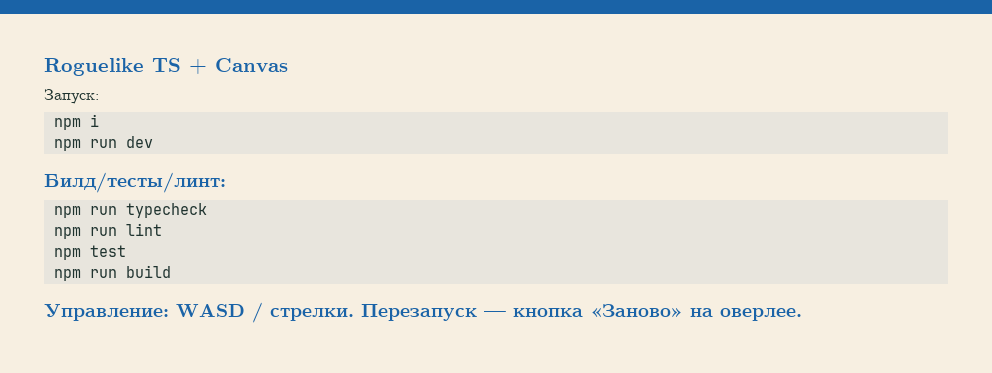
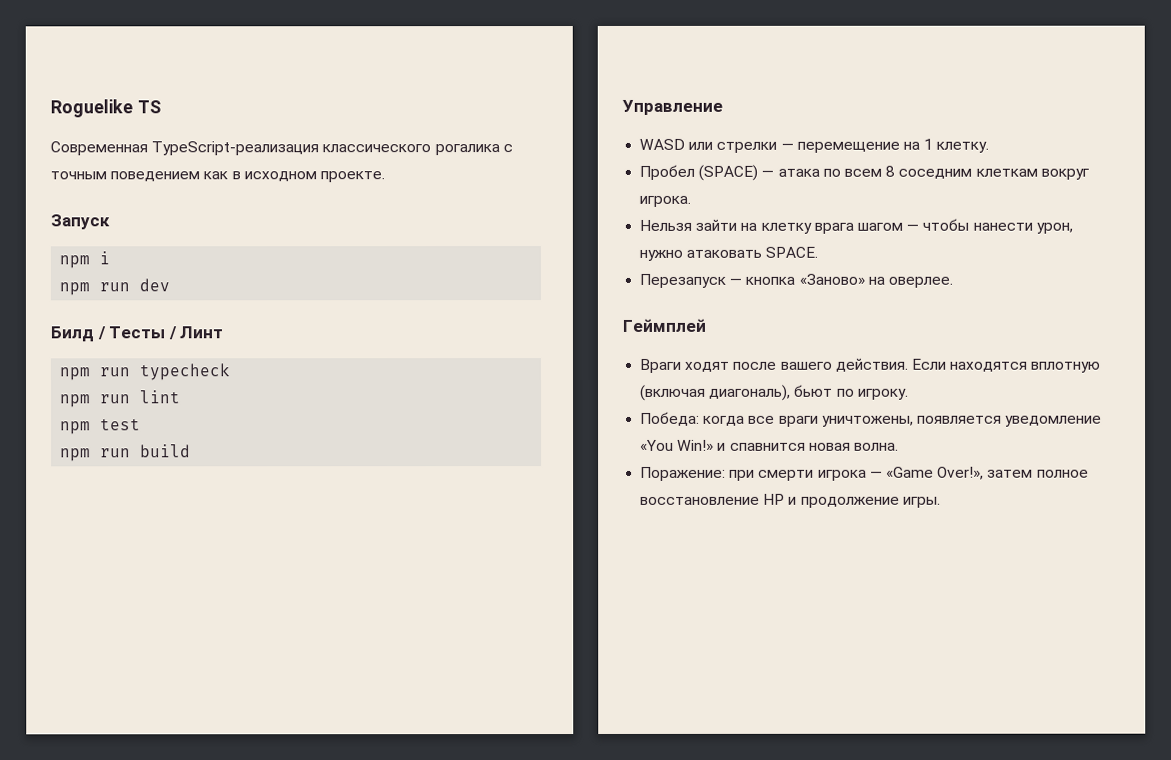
[189,58,288,74] [44,89,99,104] + Canvas // Запуск: -> [50,141,513,156] [50,171,385,183] [50,214,110,230] // Современная TypeScript-реализация классического рогалика с точным поведением как в исходном проекте. // Запуск
[44,172,226,193] Билд/тесты/линт: -> [50,326,224,343] Билд / Тесты / Линт
[44,302,354,323] Управление: WASD / стрелки. -> [622,99,723,115] [639,138,990,153] [639,164,1089,181] [639,195,692,207] [639,218,1073,234] [639,246,819,261] Управление // WASD или стрелки — перемещение на 1 клетку. // Пробел (SPACE) — атака по всем 8 соседним клеткам вокруг игрока. // Нельзя зайти на клетку врага шагом — чтобы нанести урон, нужно атаковать SPACE. //
(802, 314) none -> [622,318,706,332] [639,357,1101,373] [640,384,909,401] [640,411,1103,427] [640,439,899,451] [640,466,1089,481] [640,493,941,508] // Геймплей // Враги ходят после вашего действия. Если находятся вплотную (включая диагональ), бьют по игроку. // Победа: когда все враги уничтожены, появляется уведомление «You Win!» и спавнится новая волна. // Поражение: при смерти игрока — «Game Over!», затем полное восстановление HP и продолжение игры.

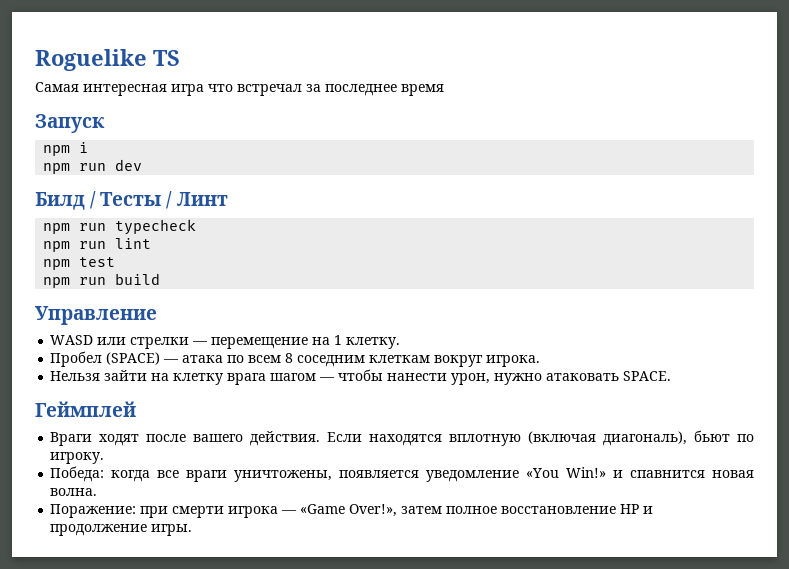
[50,141,513,156] [50,171,385,183] Современная TypeScript-реализация классического рогалика с точным поведением как в исходном проекте. -> [35,82,444,96] Самая интересная игра что встречал за последнее время
[639,273,953,288] // Перезапуск — кнопка «Заново» на оверлее. -> (672, 376) none

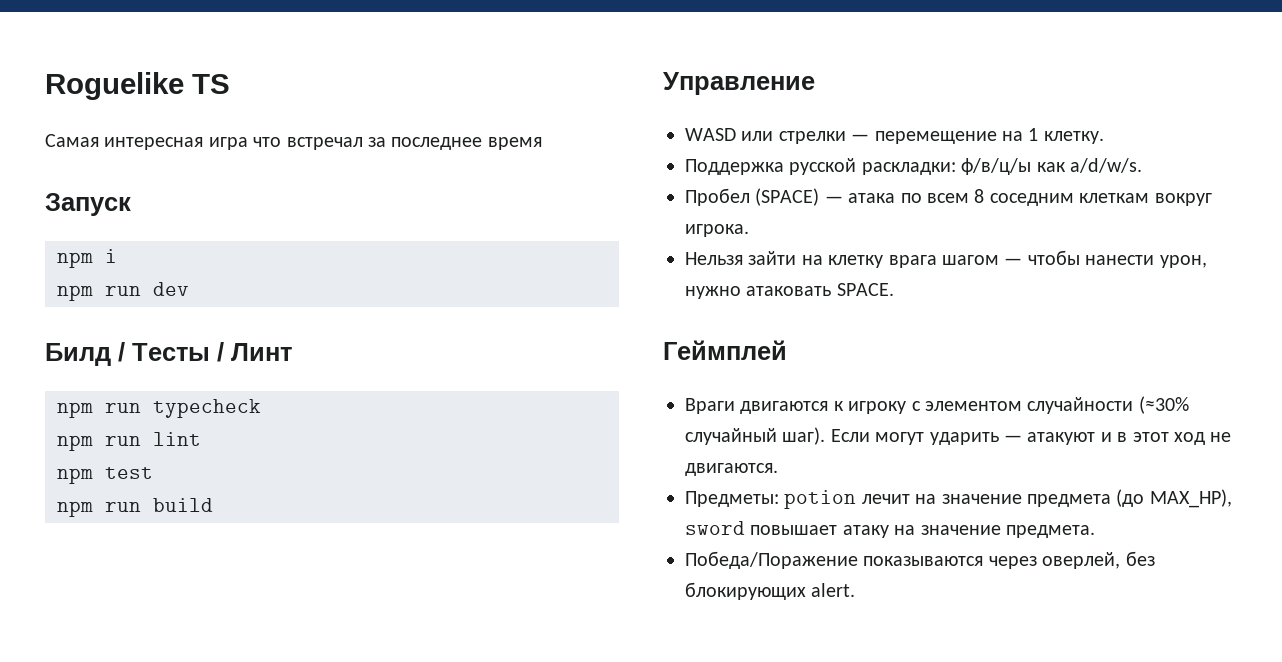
(401, 343) none -> [685,158,1142,175] // Поддержка русской раскладки: ф/в/ц/ы как a/d/w/s.
[99,430,754,446] [50,452,105,464] [50,466,754,482] [50,488,98,496] [50,504,654,518] [50,524,193,536] ходят после вашего действия. Если находятся вплотную (включая диагональ), бьют по игроку. // Победа: когда все враги уничтожены, появляется уведомление «You Win!» и спавнится новая волна. // Поражение: при смерти игрока — «Game Over!», затем полное восстановление HP и продолжение игры. -> [740,396,1189,414] [685,427,1232,445] [685,463,778,476] [685,489,1232,509] [685,521,1095,538] [685,551,1155,569] [685,582,856,600] двигаются к игроку с элементом случайности (≈30% случайный шаг). Если могут ударить — атакуют и в этот ход не двигаются. // Предметы: potion лечит на значение предмета (до MAX_HP), sword повышает атаку на значение предмета. // Победа/Поражение показываются через оверлей, без блокирующих alert.

